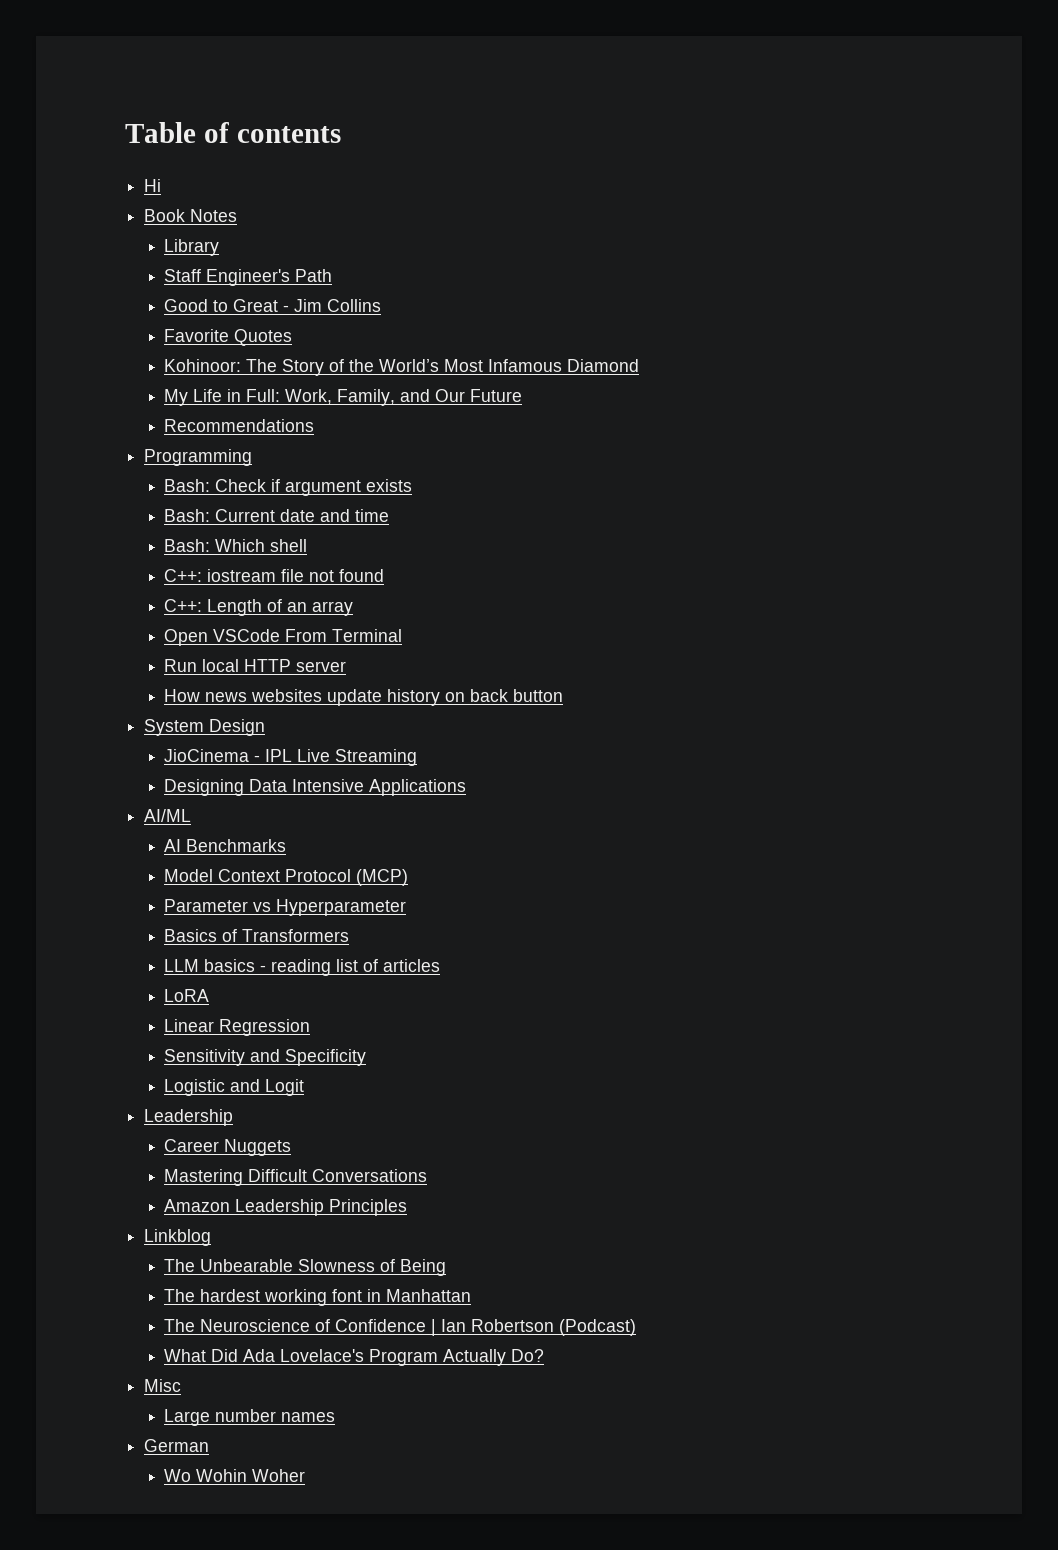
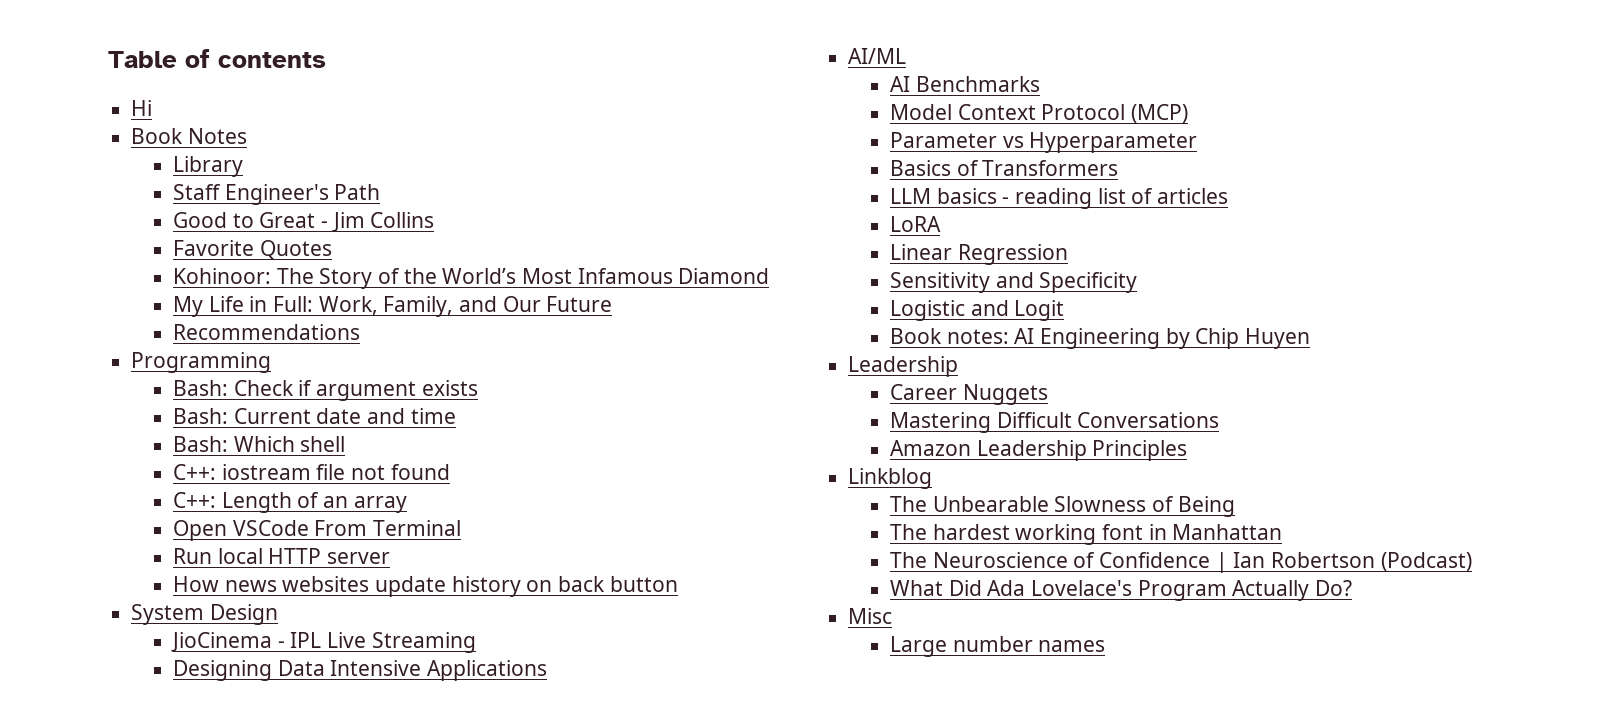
(305, 1087) none -> [889,328,1310,349] // Book notes: AI Engineering by Chip Huyen
[144,1439,210,1452] [164,1469,306,1482] // German // Wo Wohin Woher -> (1106, 646) none

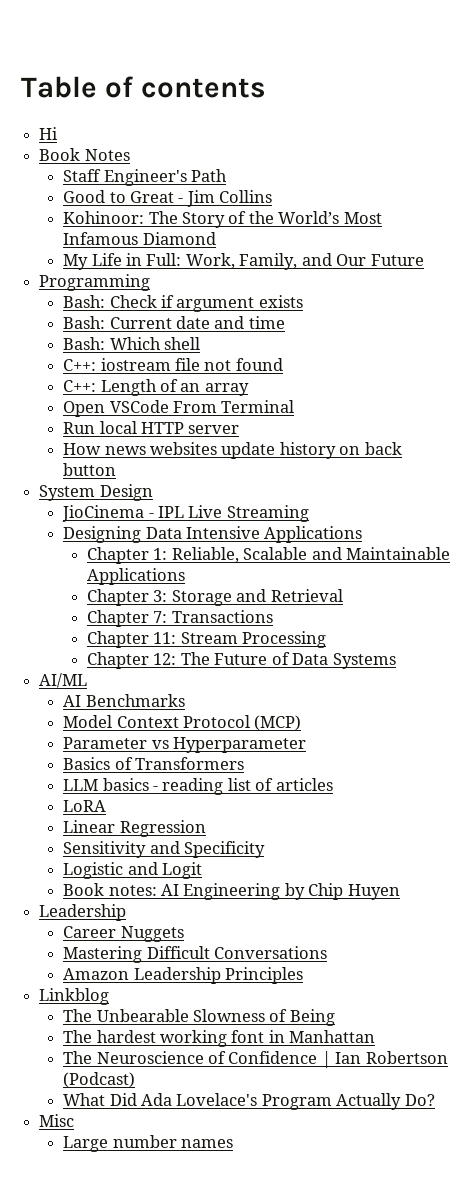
[172,156,243,177] // Library -> (130, 155) none
[172,240,332,260] // Favorite Quotes -> (273, 196) none
[172,324,360,340] // Recommendations -> (424, 260) none
(547, 670) none -> [86,547,451,564] [86,568,185,585] [86,589,343,606] [86,610,273,627] [86,631,327,648] [86,652,396,669] // Chapter 1: Reliable, Scalable and Maintainable Applications // Chapter 3: Storage and Retrieval // Chapter 7: Transactions // Chapter 11: Stream Processing // Chapter 12: The Future of Data Systems

